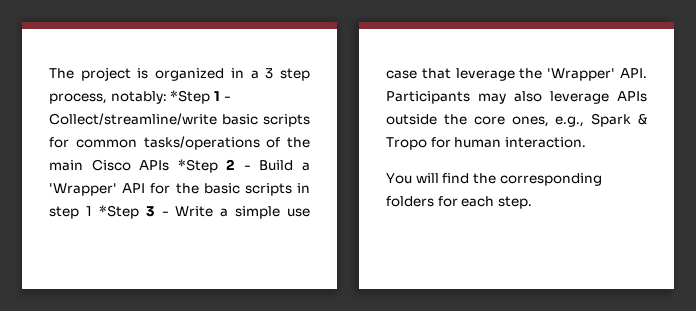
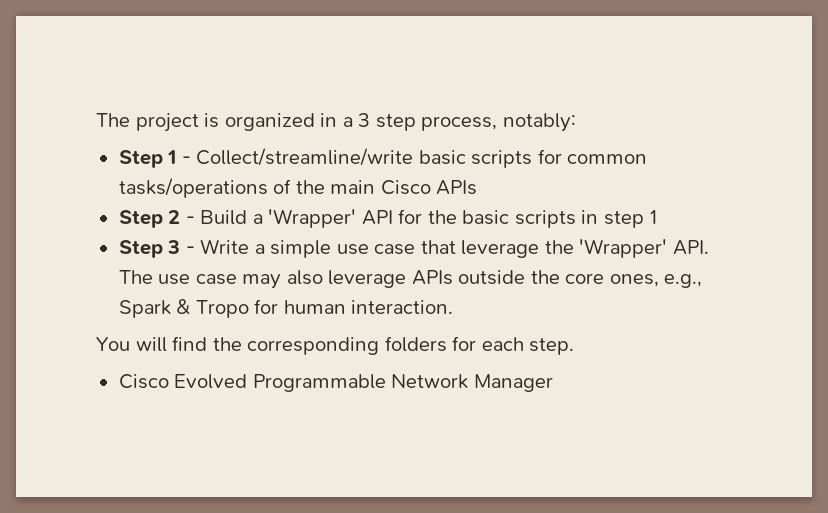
[170,90,211,104] *Step -> [118,150,163,168] // Step
[177,159,218,173] *Step -> [118,210,163,228] // Step
[98,205,139,219] *Step -> [118,240,163,258] // Step
[386,91,470,104] Participants -> [118,270,237,285] The use case
(532, 202) none -> [118,374,553,392] // Cisco Evolved Programmable Network Manager

